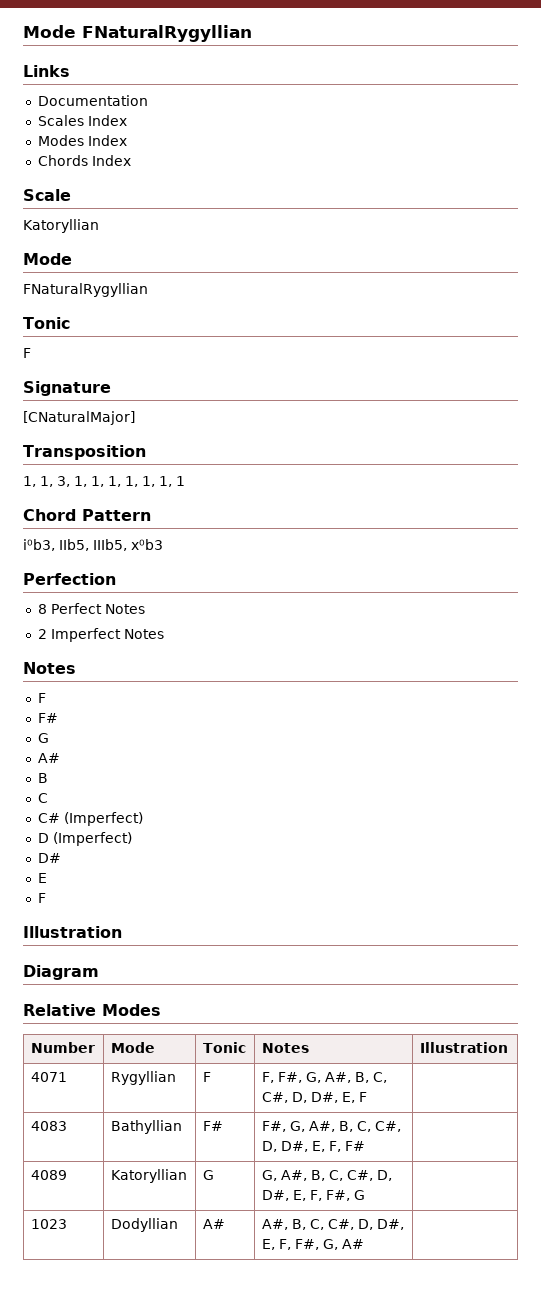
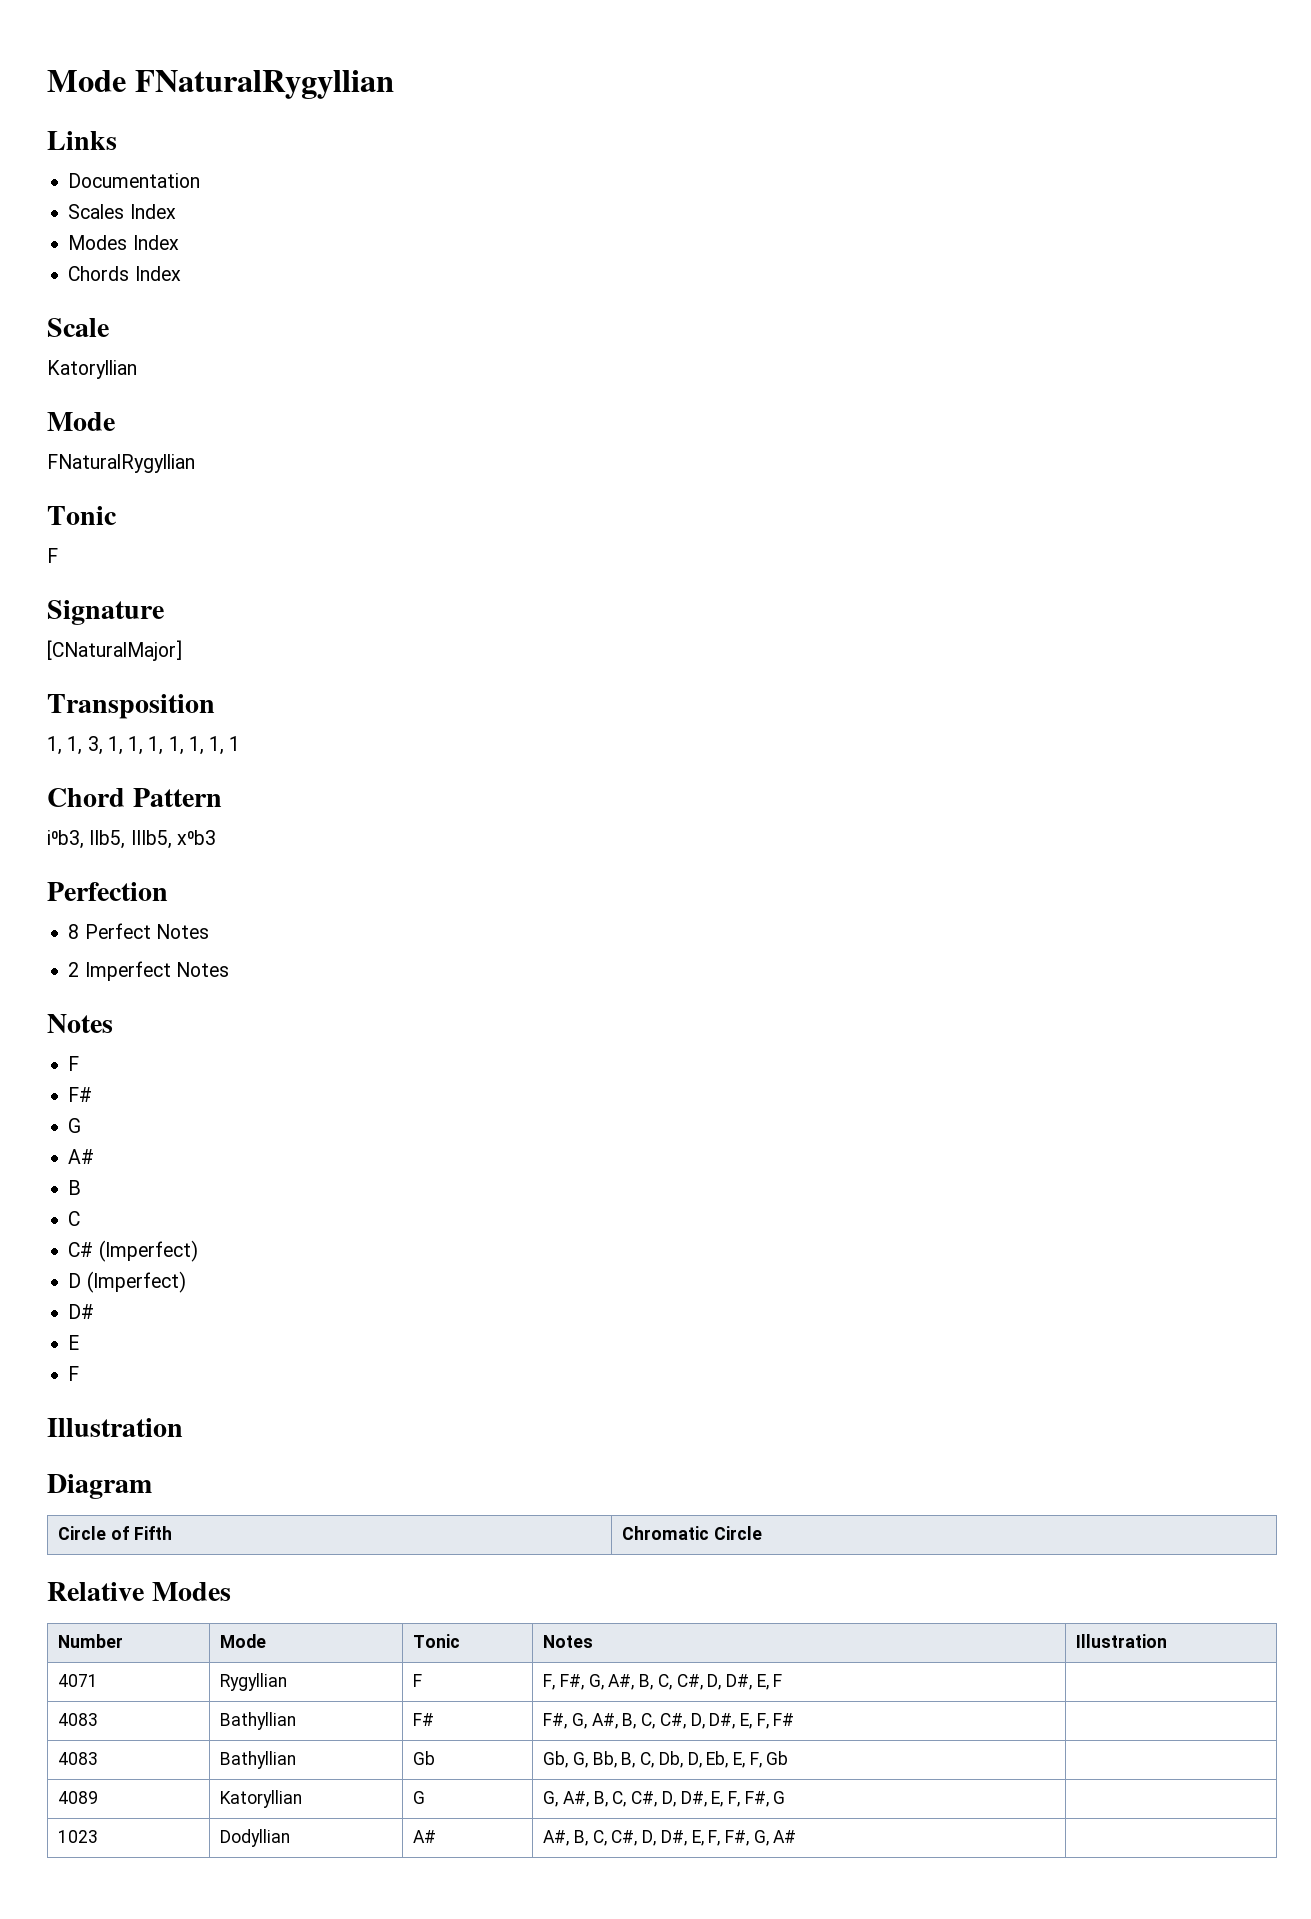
(99, 972) none -> [58,1526,172,1540] [622,1526,762,1540] // Circle of Fifth | Chromatic Circle
(365, 1146) none -> [58,1752,99,1765] [220,1751,297,1769] [413,1751,436,1765] [543,1751,789,1768] // 4083 | Bathyllian | Gb | Gb, G, Bb, B, C, Db, D, Eb, E, F, Gb |

